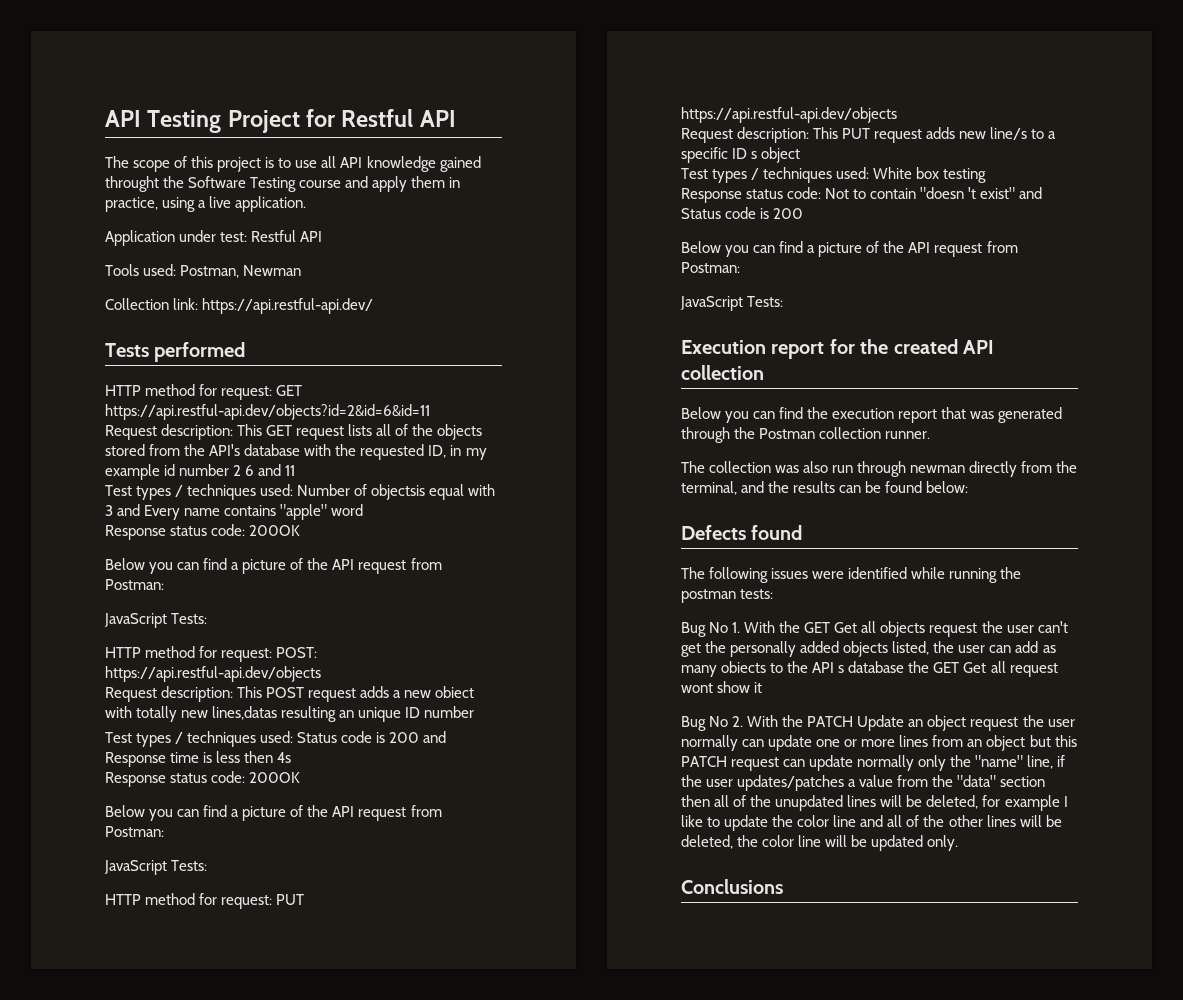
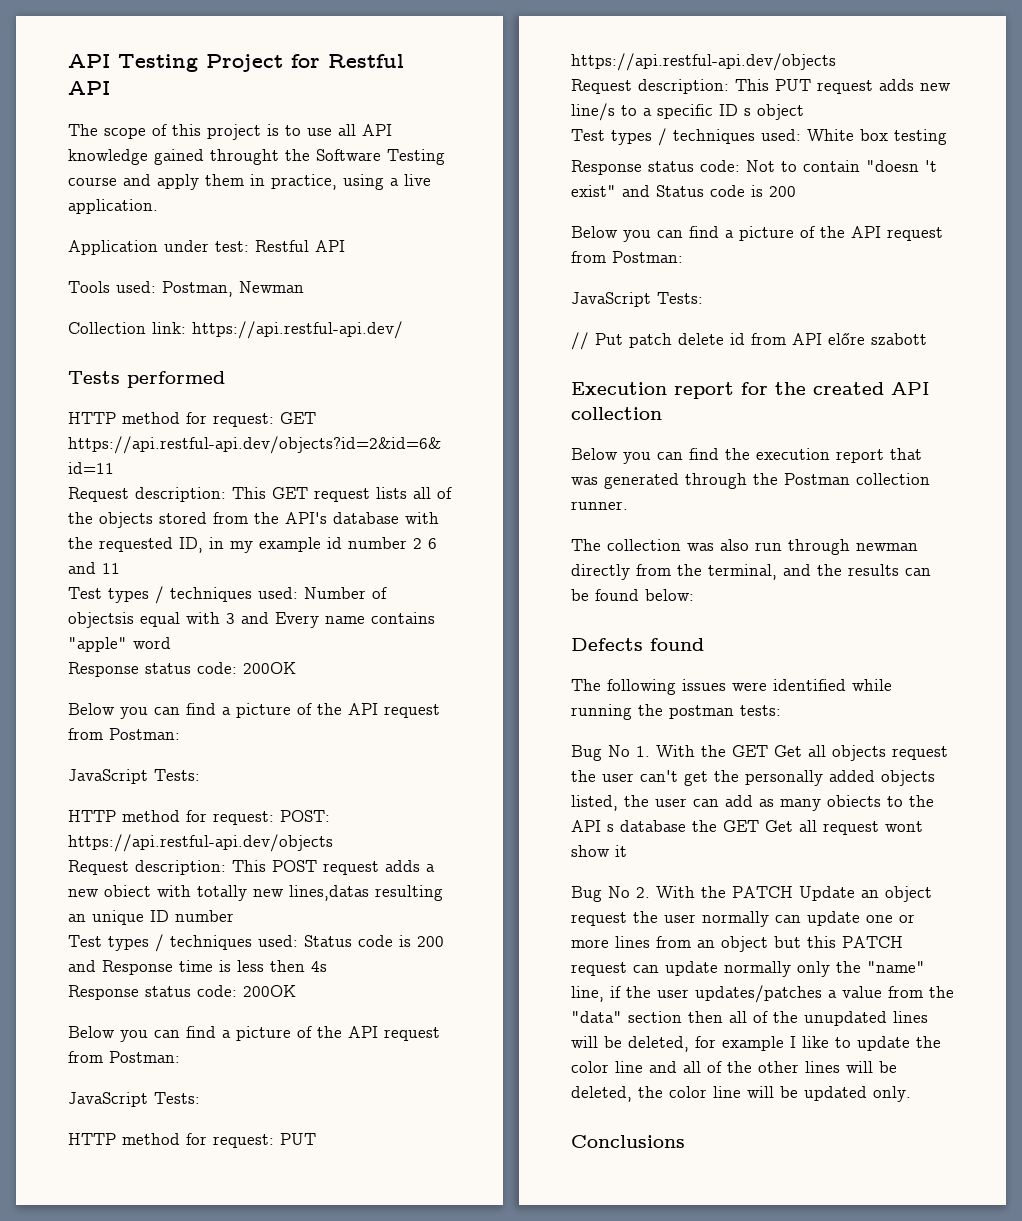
(784, 301) none -> [571,332,927,350] // // Put patch delete id from API előre szabott

